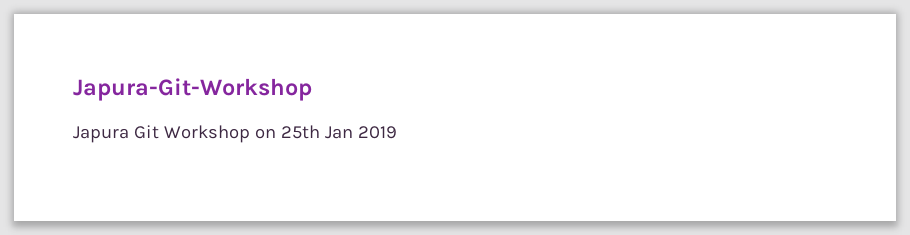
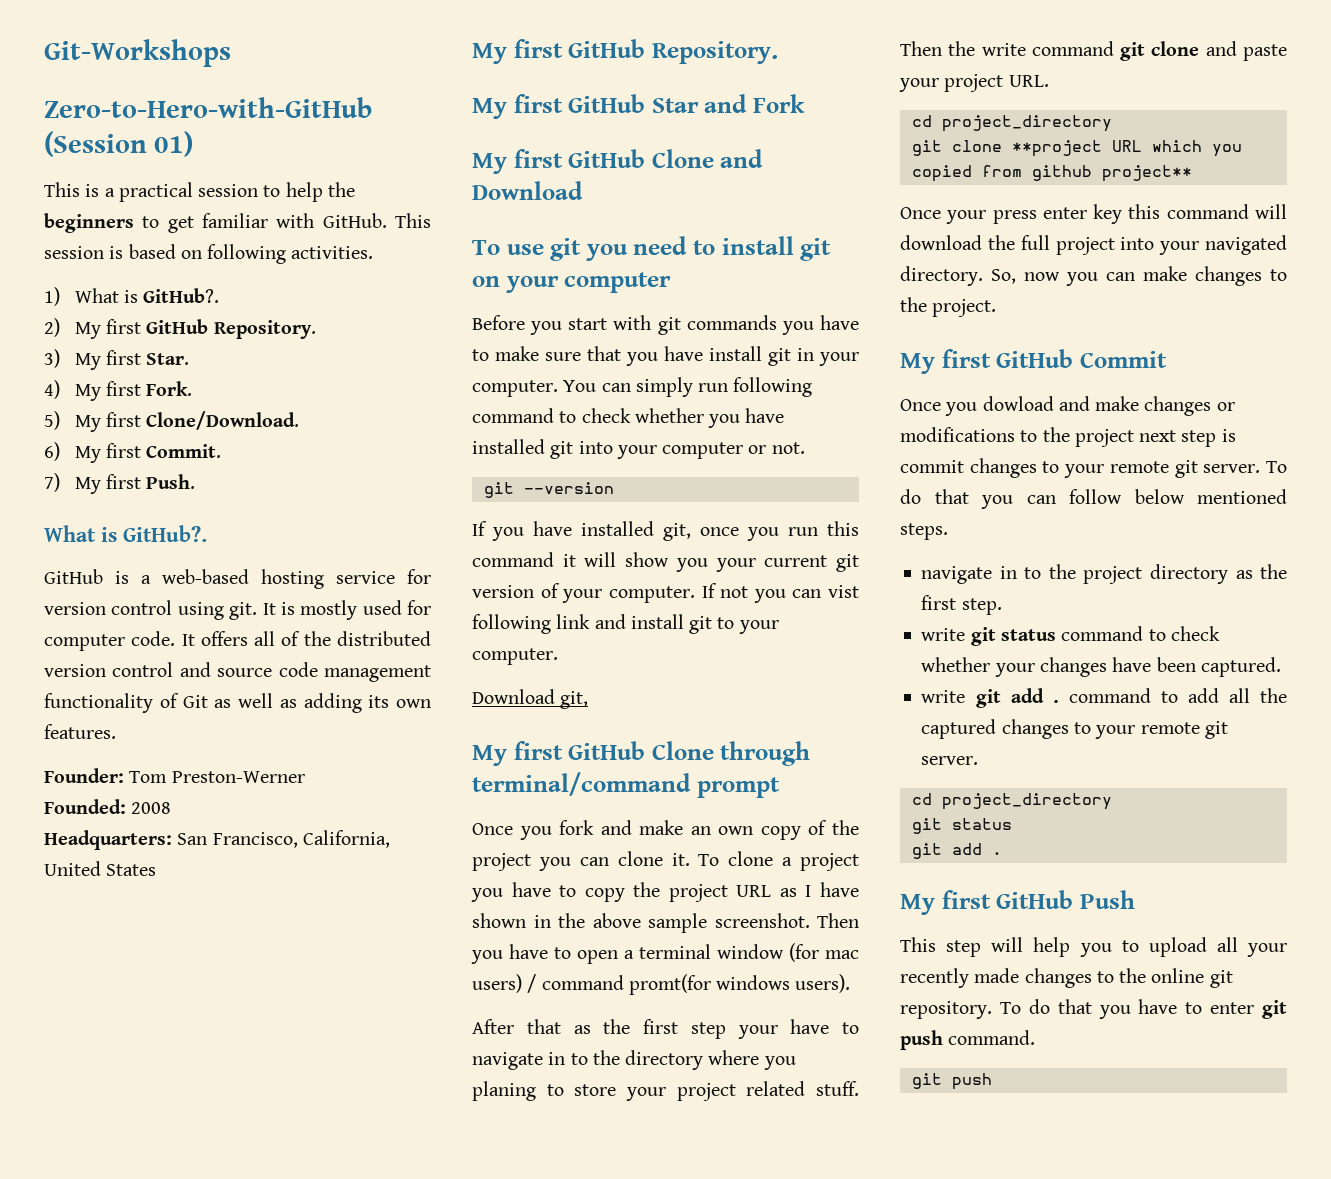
[73,78,312,101] [73,125,397,143] Japura-Git-Workshop // Japura Git Workshop on 25th Jan 2019 -> [44,39,231,67] [44,97,372,118] [44,131,194,157] [44,182,355,202] [44,213,431,233] [44,244,374,264] [44,287,220,306] [44,318,316,339] [44,349,190,370] [44,380,193,401] [44,411,300,432] [44,442,222,463] [44,473,196,494] [44,525,207,542] [44,569,431,589] [44,600,431,620] [44,631,431,651] [44,662,431,682] [44,693,431,713] [44,724,116,739] [44,768,305,783] [44,799,172,814] [44,830,390,850] [44,861,157,876] [472,39,778,64] [472,94,806,119] [472,149,764,174] [472,181,583,200] [472,236,832,261] [472,272,672,293] [472,315,859,335] [472,346,859,366] [472,377,813,397] [472,408,785,428] [472,439,805,459] [483,482,614,498] [472,521,859,541] [472,552,859,572] [472,583,859,603] [472,614,779,634] [472,648,558,665] [472,689,589,709] [472,741,811,766] [472,772,780,798] [472,820,859,840] [472,851,859,871] [471,882,859,902] [472,913,859,933] [471,943,859,964] [472,974,851,995] [472,1019,859,1039] [472,1050,796,1070] [472,1081,859,1101] [900,41,1287,61] [899,74,1049,92] [911,115,1112,132] [911,140,1242,157] [911,165,1192,182] [900,204,1287,224] [900,235,1287,255] [900,266,1287,286] [900,297,997,317] [900,349,1167,374] [900,396,1235,416] [900,427,1236,447] [900,458,1287,478] [900,489,1287,509] [900,523,948,540] [921,564,1287,584] [921,595,1002,615] [921,626,1220,646] [921,657,1281,677] [921,688,1287,708] [921,719,1228,739] [921,756,979,765] [911,793,1112,810] [911,818,1012,834] [911,843,1002,859] [900,890,1135,915] [900,937,1287,957] [900,968,1233,988] [900,999,1287,1019] [900,1030,1036,1050] [911,1073,992,1090] Git-Workshops // Zero-to-Hero-with-GitHub (Session 01) // This is a practical session to help the beginners to get familiar with GitHub. This session is based on following activities. // 1) What is GitHub?. // 2) My first GitHub Repository. // 3) My first Star. // 4) My first Fork. // 5) My first Clone/Download. // 6) My first Commit. // 7) My first Push. // What is GitHub?. // GitHub is a web-based hosting service for version control using git. It is mostly used for computer code. It offers all of the distributed version control and source code management functionality of Git as well as adding its own features. // Founder: Tom Preston-Werner // Founded: 2008 // Headquarters: San Francisco, California, United States // My first GitHub Repository. // My first GitHub Star and Fork // My first GitHub Clone and Download // To use git you need to install git on your computer // Before you start with git commands you have to make sure that you have install git in your computer. You can simply run following command to check whether you have installed git into your computer or not. // git --version // If you have installed git, once you run this command it will show you your current git version of your computer. If not you can vist following link and install git to your computer. // Download git, // My first GitHub Clone through terminal/command prompt // Once you fork and make an own copy of the project you can clone it. To clone a project you have to copy the project URL as I have shown in the above sample screenshot. Then you have to open a terminal window (for mac users) / command promt(for windows users). // After that as the first step your have to navigate in to the directory where you planing to store your project related stuff. Then the write command git clone and paste your project URL. // cd project_directory // git clone **project URL which you copied from github project** // Once your press enter key this command will download the full project into your navigated directory. So, now you can make changes to the project. // My first GitHub Commit // Once you dowload and make changes or modifications to the project next step is commit changes to your remote git server. To do that you can follow below mentioned steps. // navigate in to the project directory as the first step. // write git status command to check whether your changes have been captured. // write git add . command to add all the captured changes to your remote git server. // cd project_directory // git status // git add . // My first GitHub Push // This step will help you to upload all your recently made changes to the online git repository. To do that you have to enter git push command. // git push

